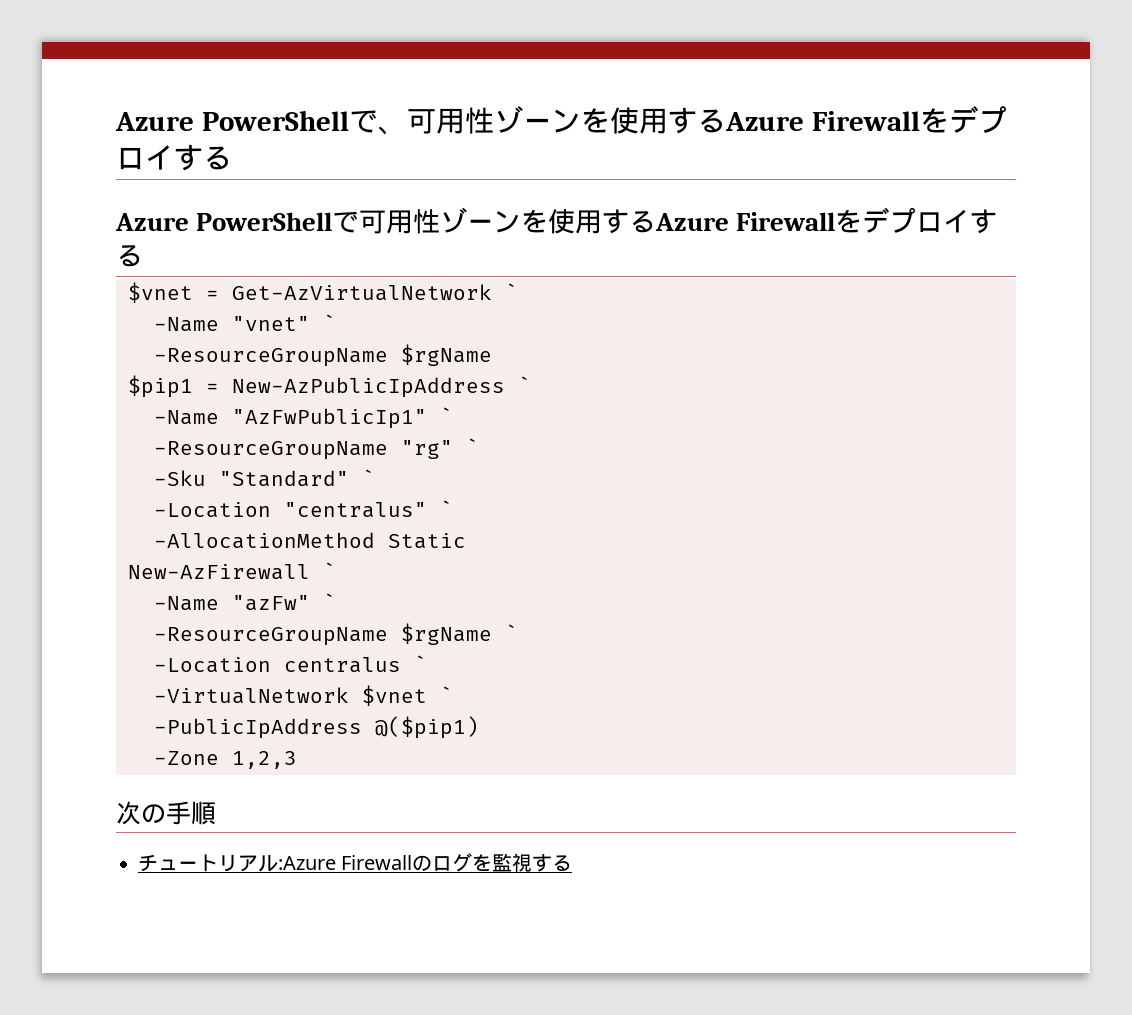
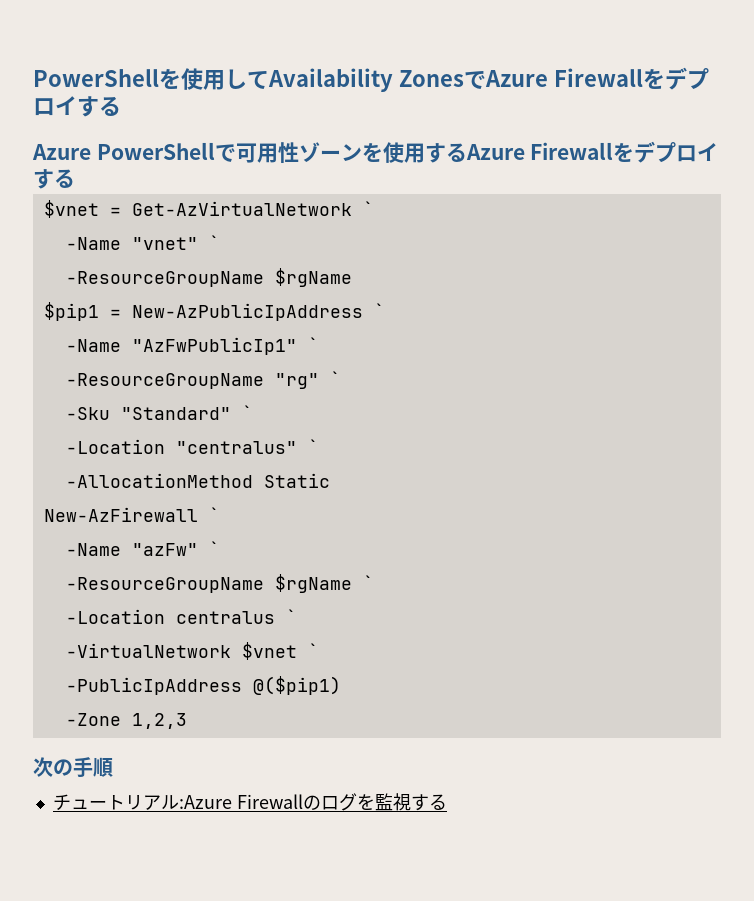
[115,106,726,135] Azure PowerShellで、可用性ゾーンを使用する -> [33,68,486,92] PowerShellを使用してAvailability Zonesで

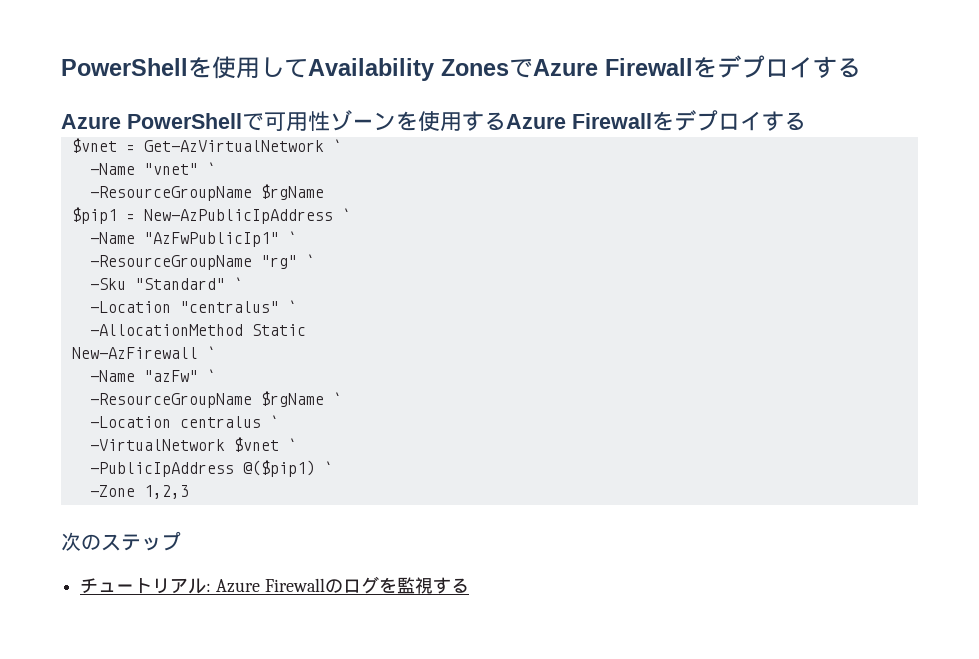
(341, 685) none -> [323,461,333,474] `
[73,757,113,778] 手順 -> [101,531,181,551] ステップ
[178,795,232,809] :Azure -> [206,579,260,593] : Azure

